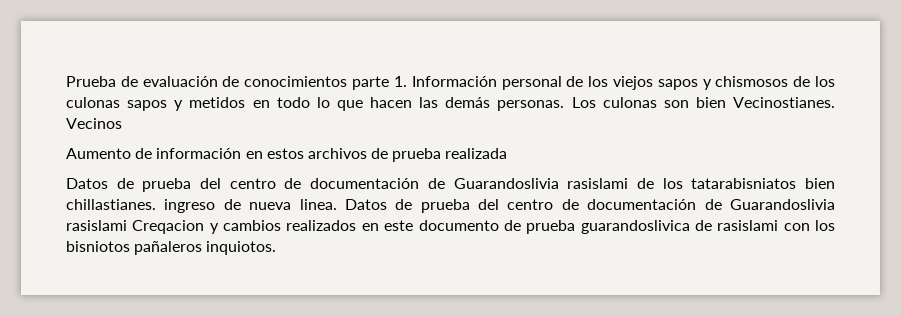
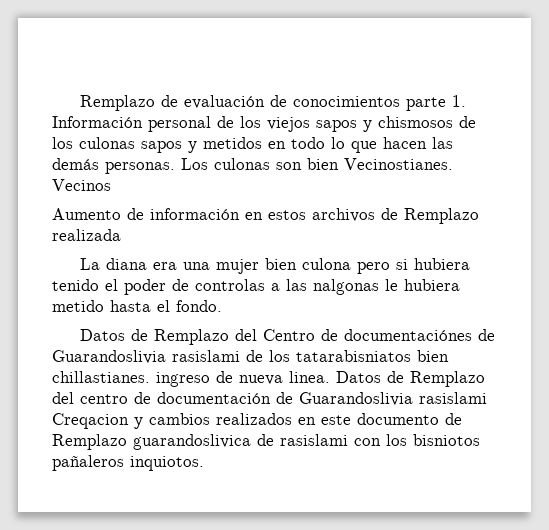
[66,76,116,87] Prueba -> [79,95,155,111] Remplazo
[392,148,442,162] prueba -> [404,208,479,224] Remplazo
[66,178,420,192] Datos de prueba del centro de documentación -> [79,258,470,274] [52,279,460,295] [52,300,222,312] [79,329,472,345] La diana era una mujer bien culona pero si hubiera tenido el poder de controlas a las nalgonas le hubiera metido hasta el fondo. // Datos de Remplazo del Centro de documentaciónes
[420,199,470,213] prueba -> [410,371,485,387] Remplazo
[526,220,576,234] prueba -> [52,434,127,450] Remplazo

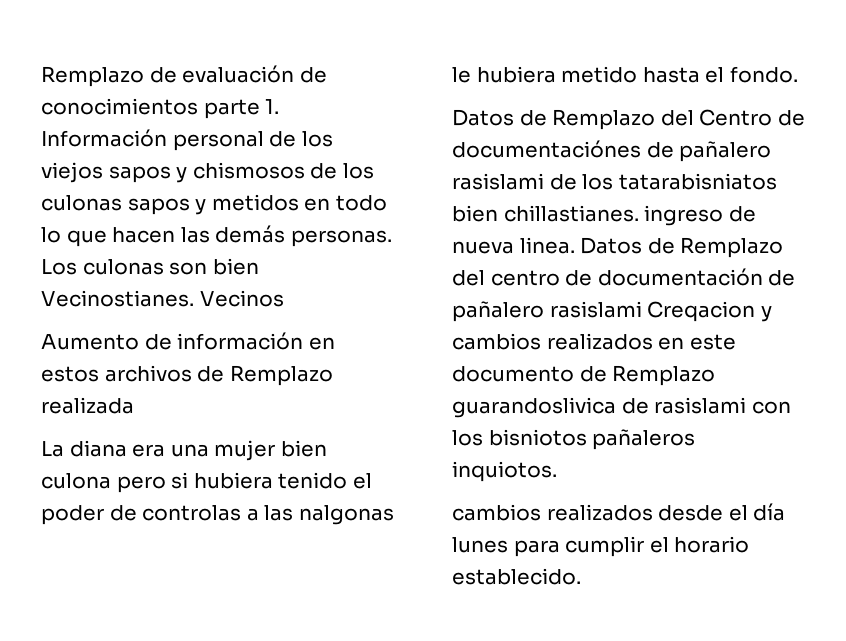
[52,350,166,364] Guarandoslivia -> [679,141,772,162] pañalero
[299,392,413,406] Guarandoslivia -> [452,301,544,322] pañalero
(204, 463) none -> [452,503,786,521] [452,536,750,557] [452,568,581,585] // cambios realizados desde el día lunes para cumplir el horario establecido.

